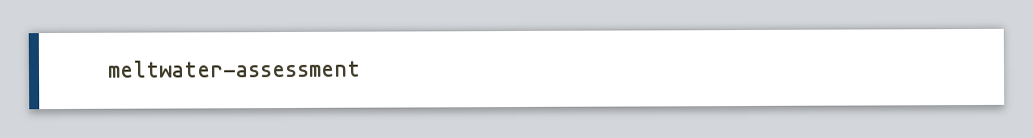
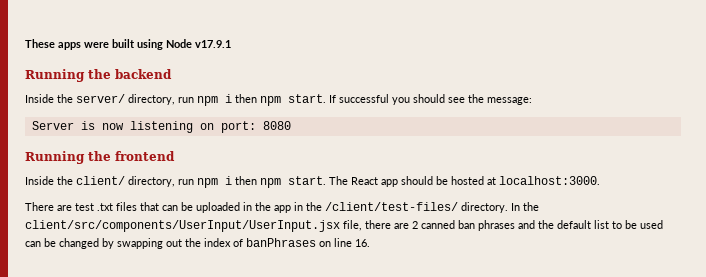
[107,59,361,78] meltwater-assessment -> [25,39,231,50] [25,69,172,82] [25,94,532,106] [31,121,291,133] [25,151,175,164] [25,176,600,188] [25,202,539,213] [25,220,663,232] [25,238,370,249] These apps were built using Node v17.9.1 // Running the backend // Inside the server/ directory, run npm i then npm start. If successful you should see the message: // Server is now listening on port: 8080 // Running the frontend // Inside the client/ directory, run npm i then npm start. The React app should be hosted at localhost:3000. // There are test .txt files that can be uploaded in the app in the /client/test-files/ directory. In the client/src/components/UserInput/UserInput.jsx file, there are 2 canned ban phrases and the default list to be used can be changed by swapping out the index of banPhrases on line 16.

